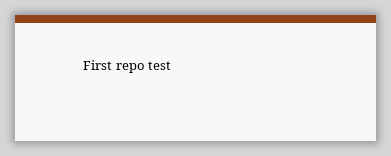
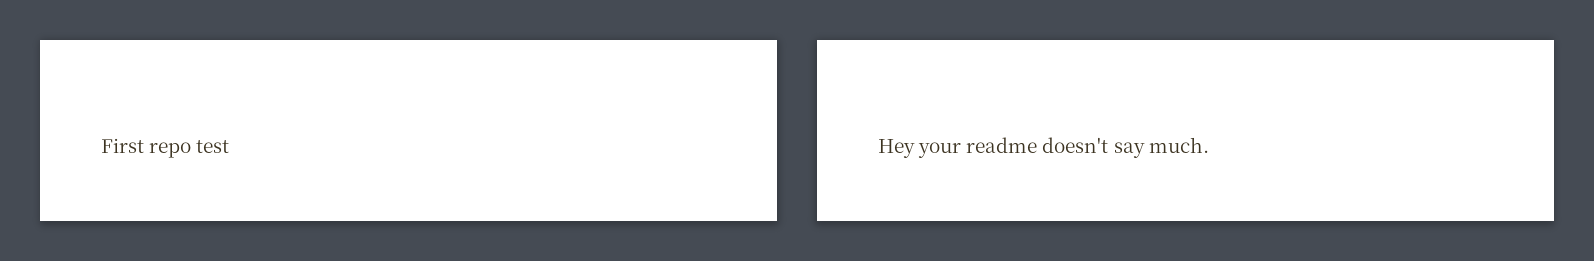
(172, 65) none -> [878,137,1209,158] // Hey your readme doesn't say much.

